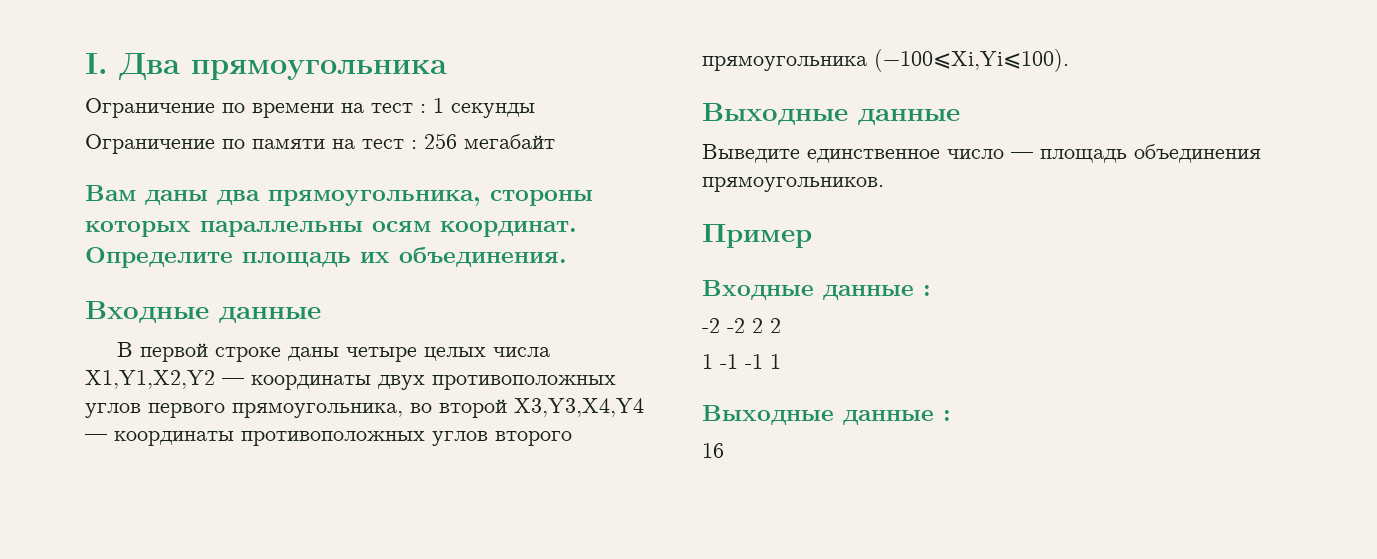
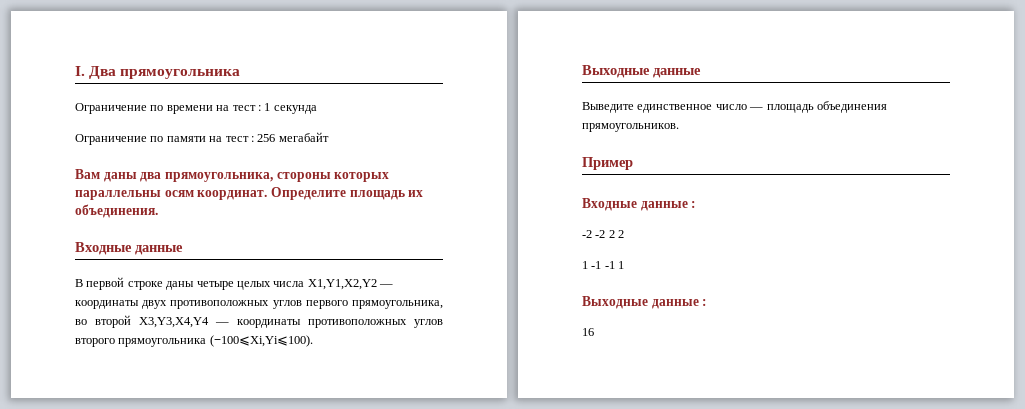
[451,103,535,118] секунды -> [273,105,317,114] секунда

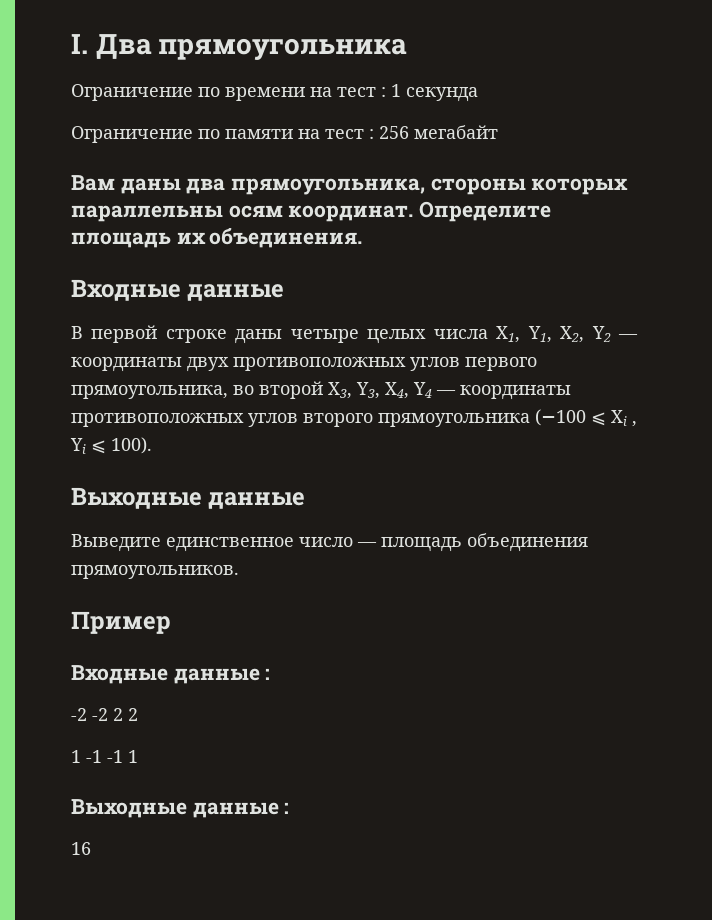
[307,279,377,290] X1,Y1,X2,Y2 -> [496,326,611,343] X1, Y1, X2, Y2
[139,317,209,328] X3,Y3,X4,Y4 -> [328,382,432,399] X3, Y3, X4, Y4
[209,335,313,347] (−100⩽Xi,Yi⩽100). -> [535,409,637,427] [70,437,152,454] (−100 ⩽ Xi , Yi ⩽ 100).

